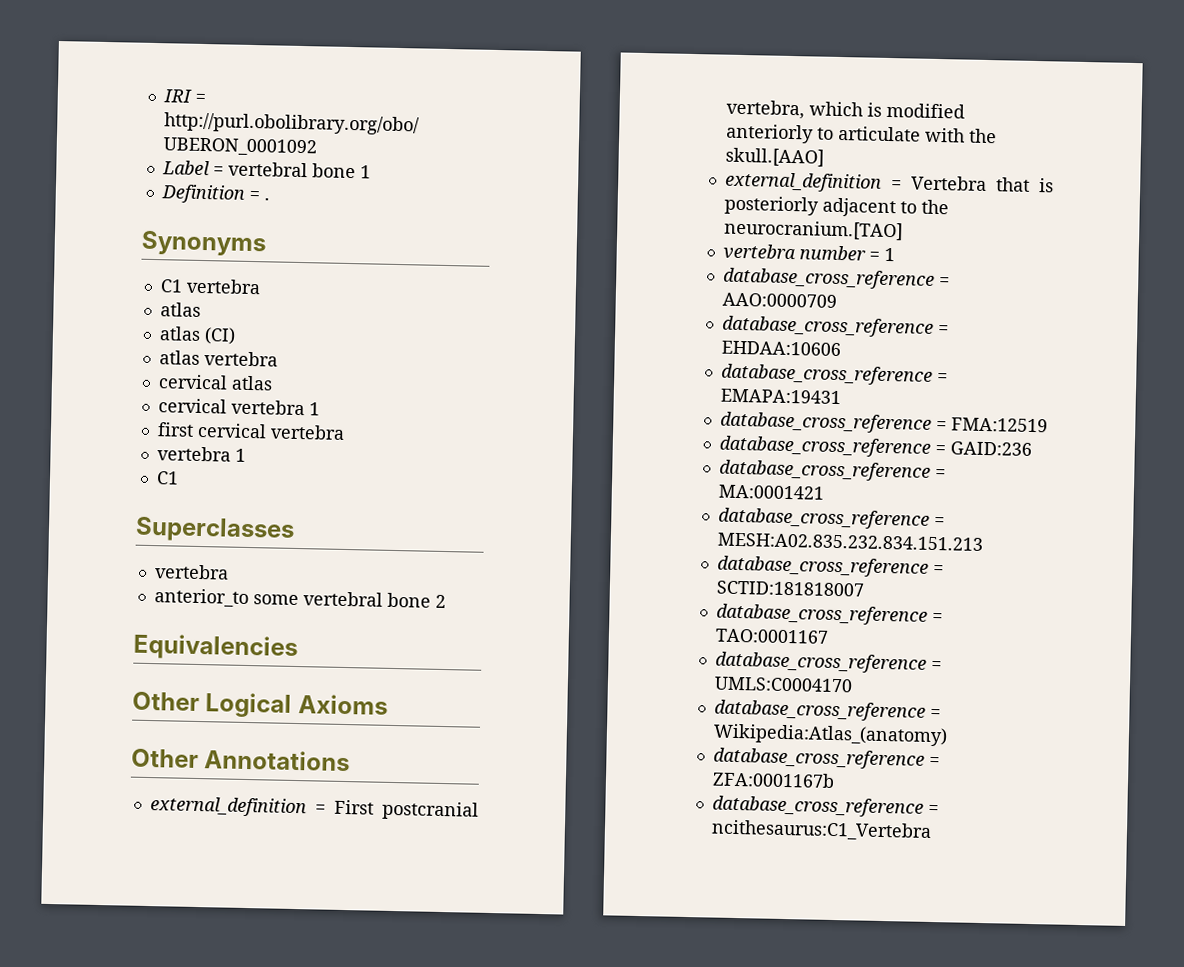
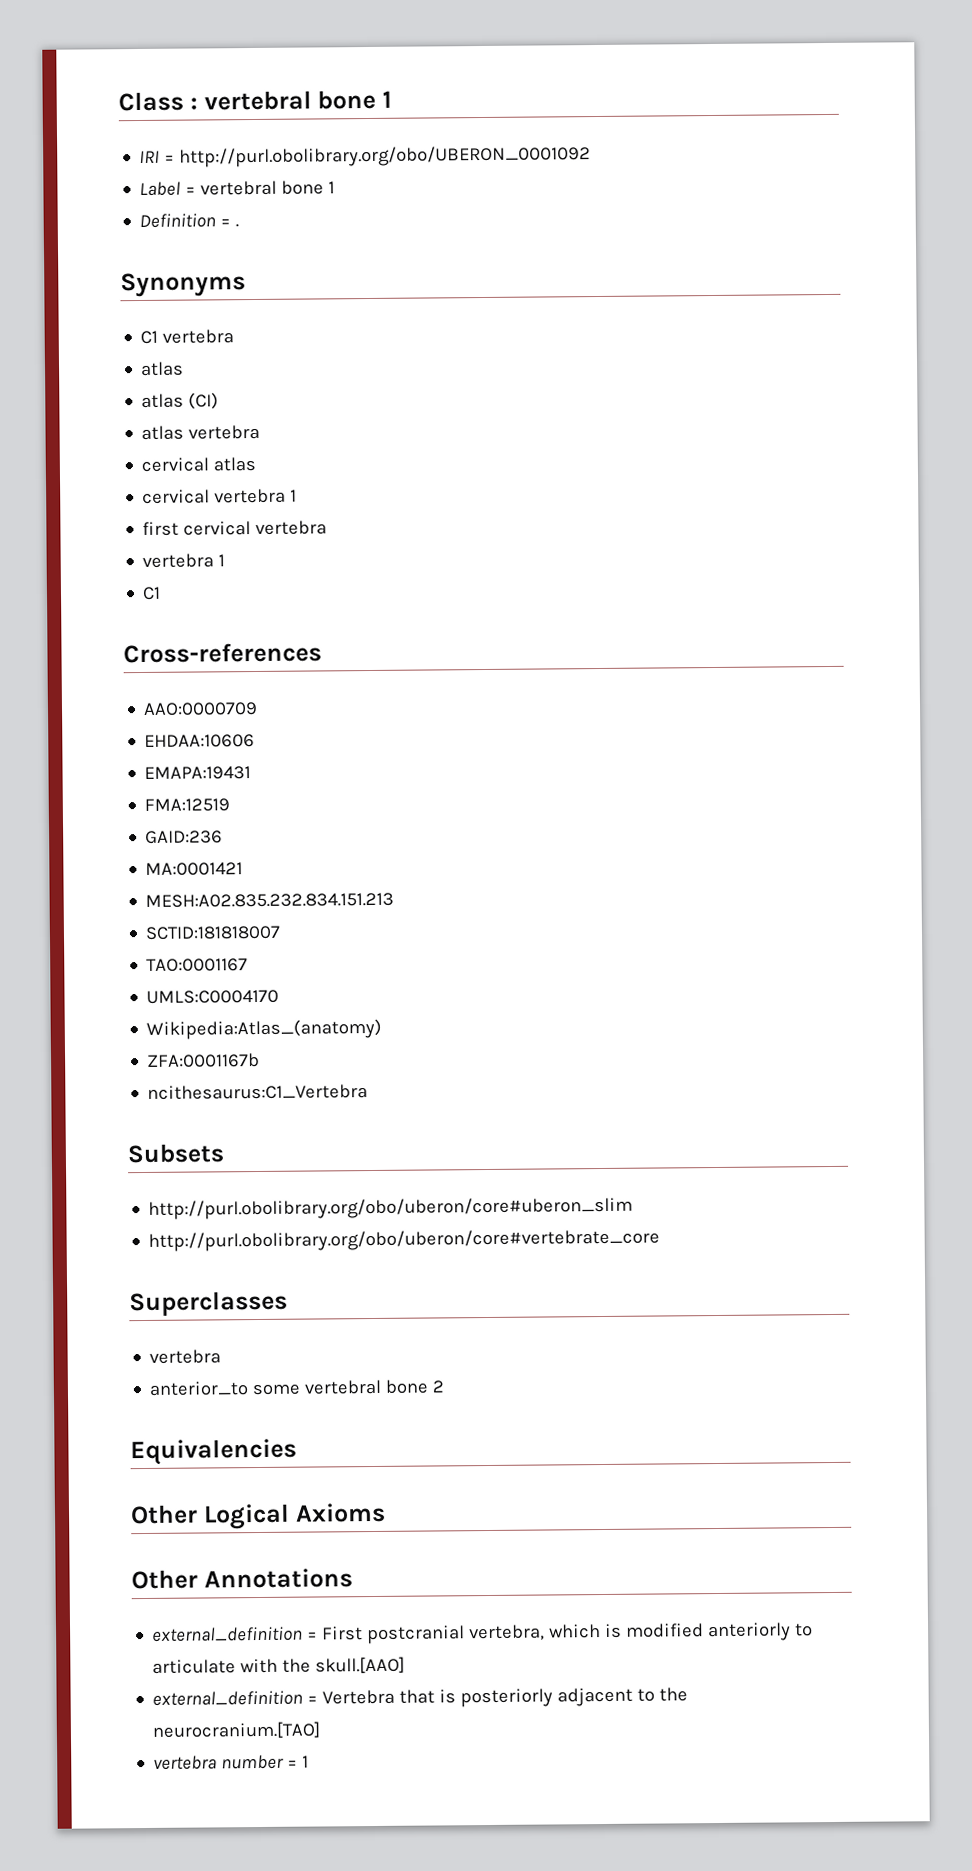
(162, 96) none -> [118,89,392,112] Class : vertebral bone 1 //
(179, 478) none -> [123,642,322,664] [143,701,259,716] [144,734,256,748] [144,766,252,780] [144,798,231,812] [145,830,224,844] [145,862,244,876] [145,892,395,908] [145,925,282,940] [146,958,249,972] [146,989,280,1004] [146,1018,383,1040] [147,1052,261,1068] [147,1084,369,1100] [127,1143,224,1164] [148,1196,634,1220] [148,1228,661,1252] // Cross-references // AAO:0000709 // EHDAA:10606 // EMAPA:19431 // FMA:12519 // GAID:236 // MA:0001421 // MESH:A02.835.232.834.151.213 // SCTID:181818007 // TAO:0001167 // UMLS:C0004170 // Wikipedia:Atlas_(anatomy) // ZFA:0001167b // ncithesaurus:C1_Vertebra // Subsets // http://purl.obolibrary.org/obo/uberon/core#uberon_slim // http://purl.obolibrary.org/obo/uberon/core#vertebrate_core
[722,267,950,290] [721,292,837,308] [721,315,949,338] [720,340,841,357] [720,363,948,386] [719,388,841,405] [719,411,1048,434] [718,435,1032,458] [718,459,946,482] [717,484,824,500] [717,507,945,530] [716,532,983,551] [716,555,944,578] [715,580,865,597] [715,603,943,626] [714,628,829,644] [714,651,942,674] [713,676,853,693] [713,699,941,722] [712,723,948,747] [712,747,940,770] [711,771,835,789] [711,795,939,818] [710,819,932,841] // database_cross_reference = AAO:0000709 // database_cross_reference = EHDAA:10606 // database_cross_reference = EMAPA:19431 // database_cross_reference = FMA:12519 // database_cross_reference = GAID:236 // database_cross_reference = MA:0001421 // database_cross_reference = MESH:A02.835.232.834.151.213 // database_cross_reference = SCTID:181818007 // database_cross_reference = TAO:0001167 // database_cross_reference = UMLS:C0004170 // database_cross_reference = Wikipedia:Atlas_(anatomy) // database_cross_reference = ZFA:0001167b // database_cross_reference = ncithesaurus:C1_Vertebra -> (310, 1761) none

